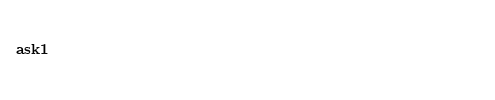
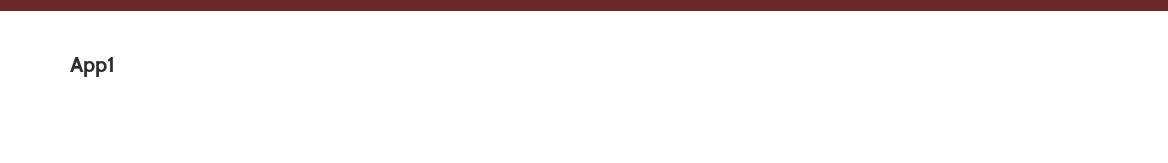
[16,44,49,54] ask1 -> [70,57,115,77] App1

